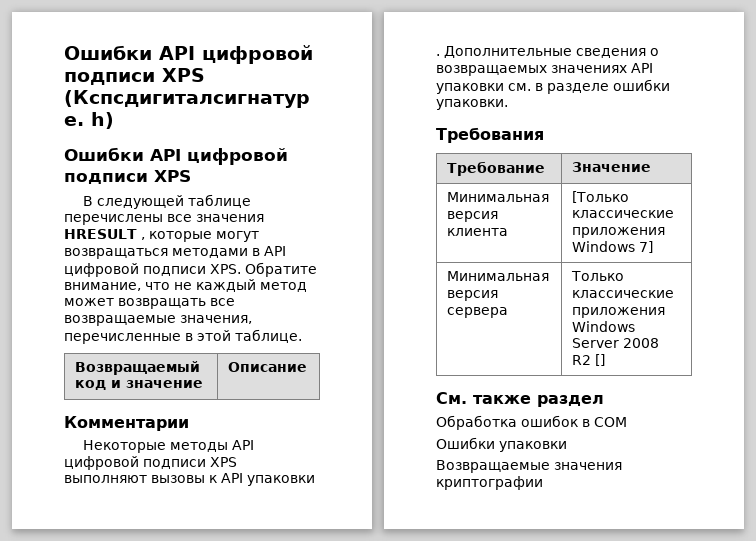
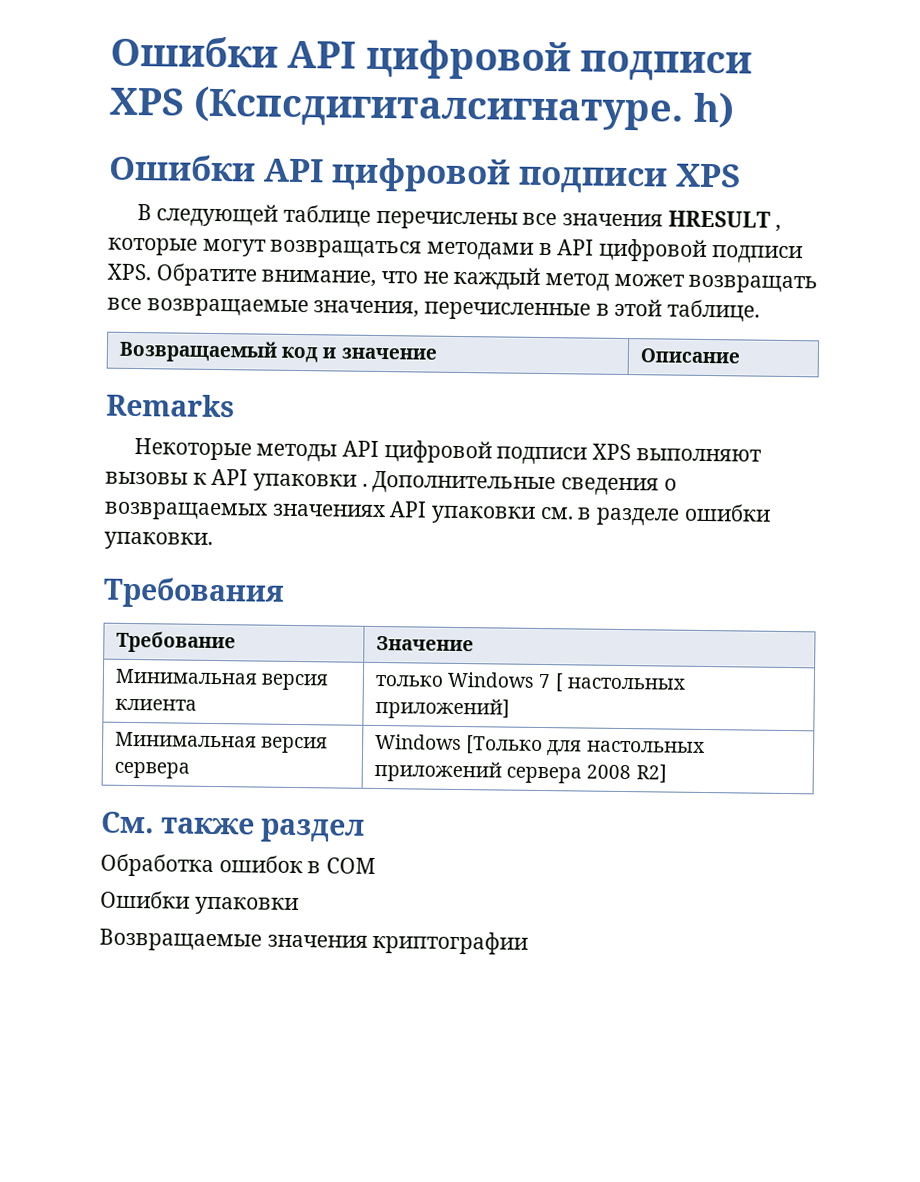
[64,416,189,431] Комментарии -> [106,393,235,418] Remarks
[571,191,629,203] [571,210,674,218] [571,227,665,238] [571,241,653,253] [446,271,549,281] [446,290,498,301] [446,307,508,318] [570,271,624,281] [571,290,674,298] [571,307,665,318] [571,321,635,332] [571,338,659,348] [571,354,605,366] [Только классические приложения Windows 7] // Минимальная версия сервера | Только классические приложения Windows Server 2008 R2 [] -> [375,671,685,693] [375,697,511,720] [115,731,329,754] [114,761,191,779] [375,733,705,756] [374,760,667,784] только Windows 7 [ настольных приложений] // Минимальная версия сервера | Windows [Только для настольных приложений сервера 2008 R2]

